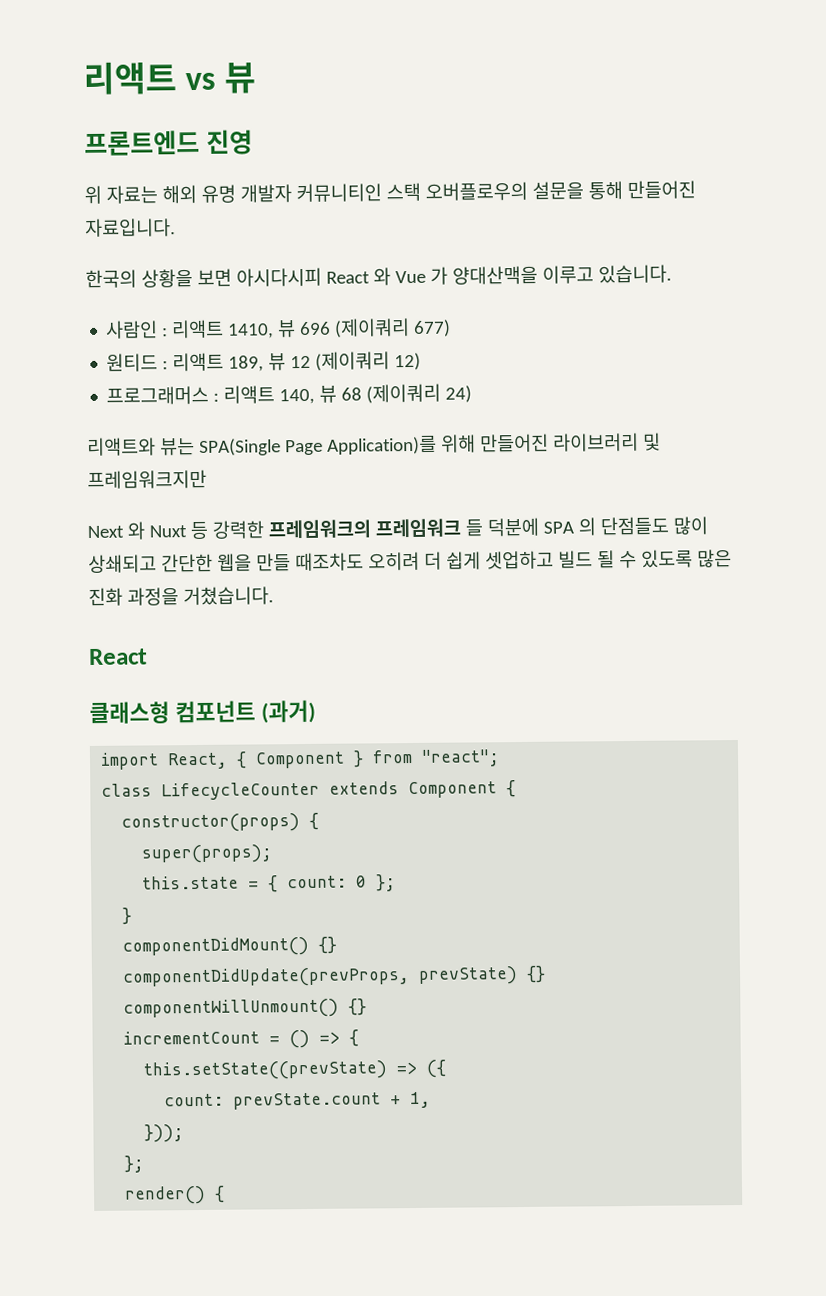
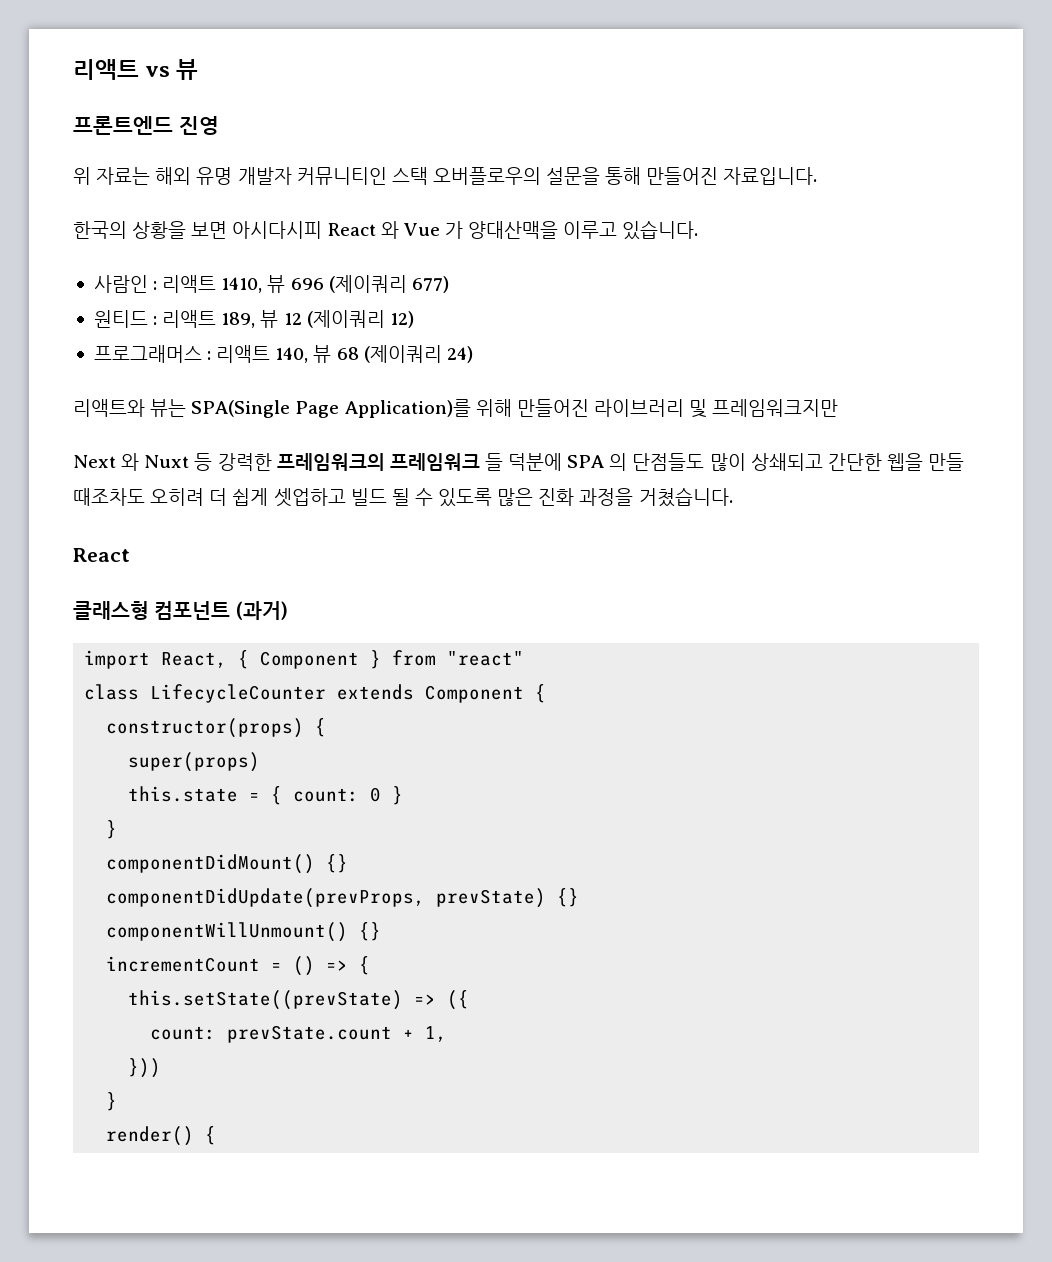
[421,749,501,767] "react"; -> [447,651,525,666] "react"
[141,844,273,864] super(props); -> [128,752,261,772] super(props)
[376,874,397,892] }; -> [392,786,404,805] }
[144,1124,185,1143] [124,1155,145,1173] })); // }; -> [128,1058,162,1078] [106,1092,118,1111] })) // }

